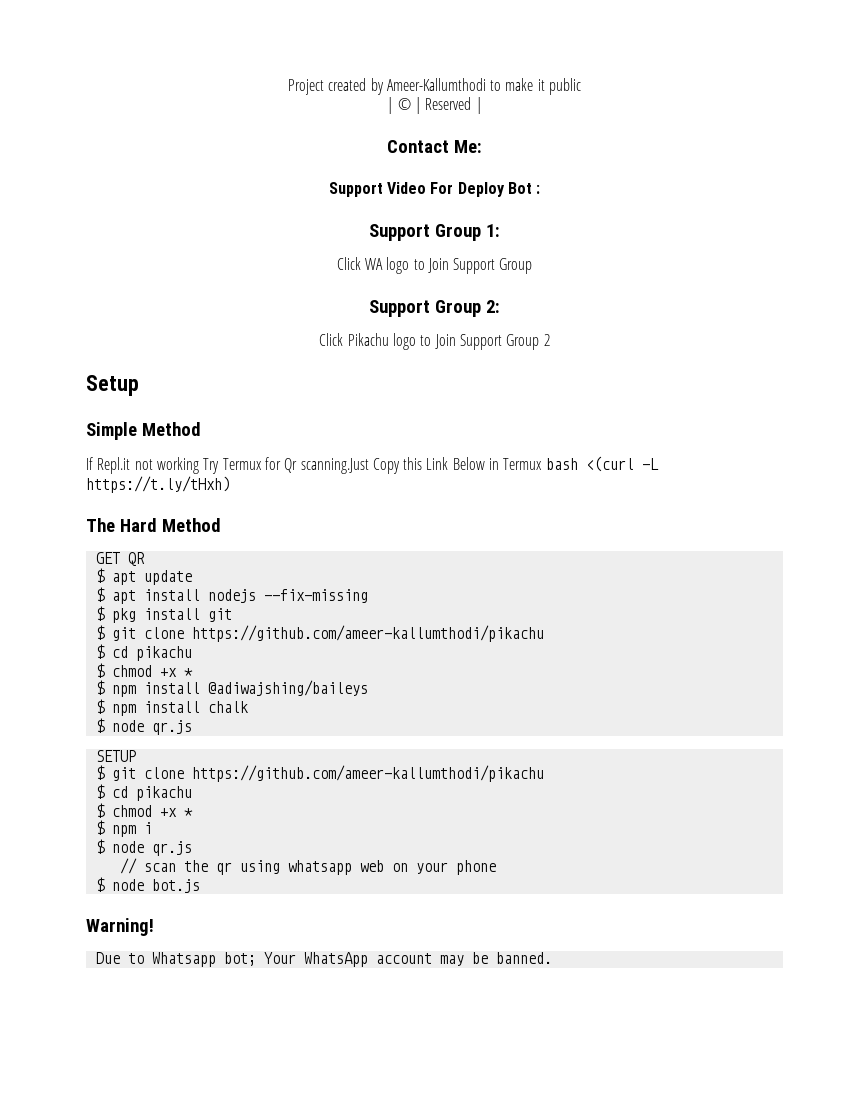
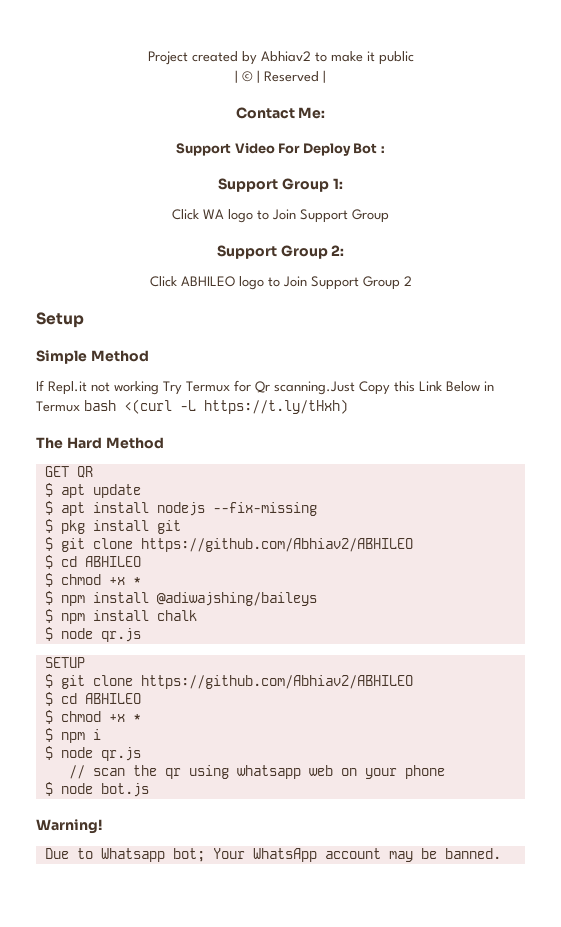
[386,78,486,91] Ameer-Kallumthodi -> [260,51,311,62] Abhiav2
[347,333,389,346] Pikachu -> [180,276,235,287] ABHILEO
[191,625,544,642] [95,644,192,661] https://github.com/ameer-kallumthodi/pikachu // $ cd pikachu -> [140,538,413,552] [44,555,141,569] https://github.com/Abhiav2/ABHILEO // $ cd ABHILEO
[191,765,544,782] [95,784,192,801] https://github.com/ameer-kallumthodi/pikachu // $ cd pikachu -> [140,675,413,689] [44,692,141,706] https://github.com/Abhiav2/ABHILEO // $ cd ABHILEO

